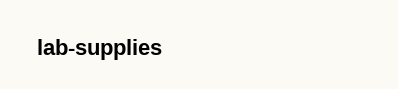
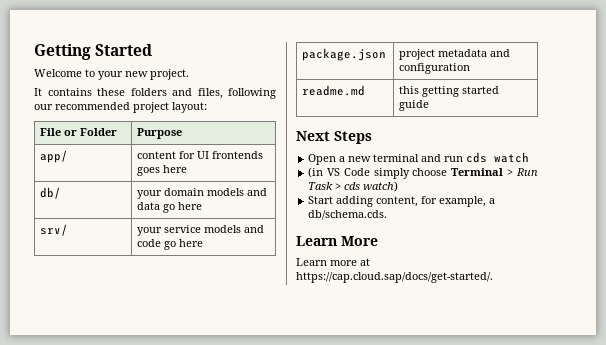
[37,39,162,60] lab-supplies -> [34,44,153,60] [34,69,189,80] [34,88,276,99] [34,102,207,113] [40,128,118,136] [137,128,183,139] [40,150,69,163] [137,151,264,159] [137,165,188,176] [40,187,62,199] [137,188,268,199] [137,202,203,213] [40,224,69,236] [137,225,265,236] [137,239,204,250] [302,48,387,61] [399,49,511,60] [399,63,471,74] [302,85,366,96] [399,86,500,97] [399,100,430,111] [296,131,372,144] [308,152,530,165] [308,167,538,179] [308,181,399,192] [308,196,496,207] [308,210,388,220] [296,236,378,246] [296,258,370,266] [296,272,493,283] Getting Started // Welcome to your new project. // It contains these folders and files, following our recommended project layout: // File or Folder | Purpose // app/ | content for UI frontends goes here // db/ | your domain models and data go here // srv/ | your service models and code go here // package.json | project metadata and configuration // readme.md | this getting started guide // Next Steps // Open a new terminal and run cds watch // (in VS Code simply choose Terminal > Run Task > cds watch) // Start adding content, for example, a db/schema.cds. // Learn More // Learn more at https://cap.cloud.sap/docs/get-started/.

